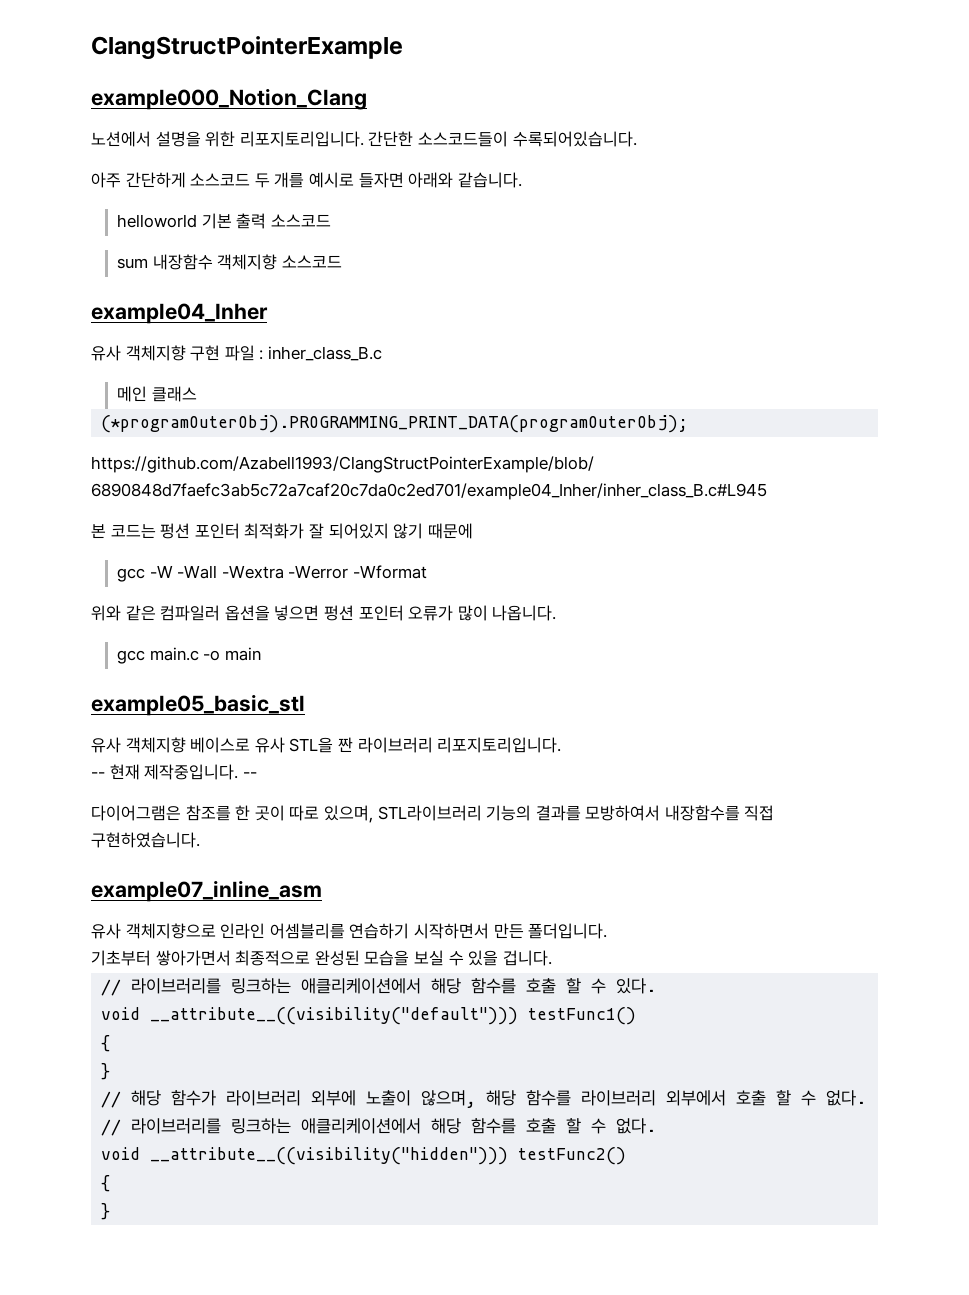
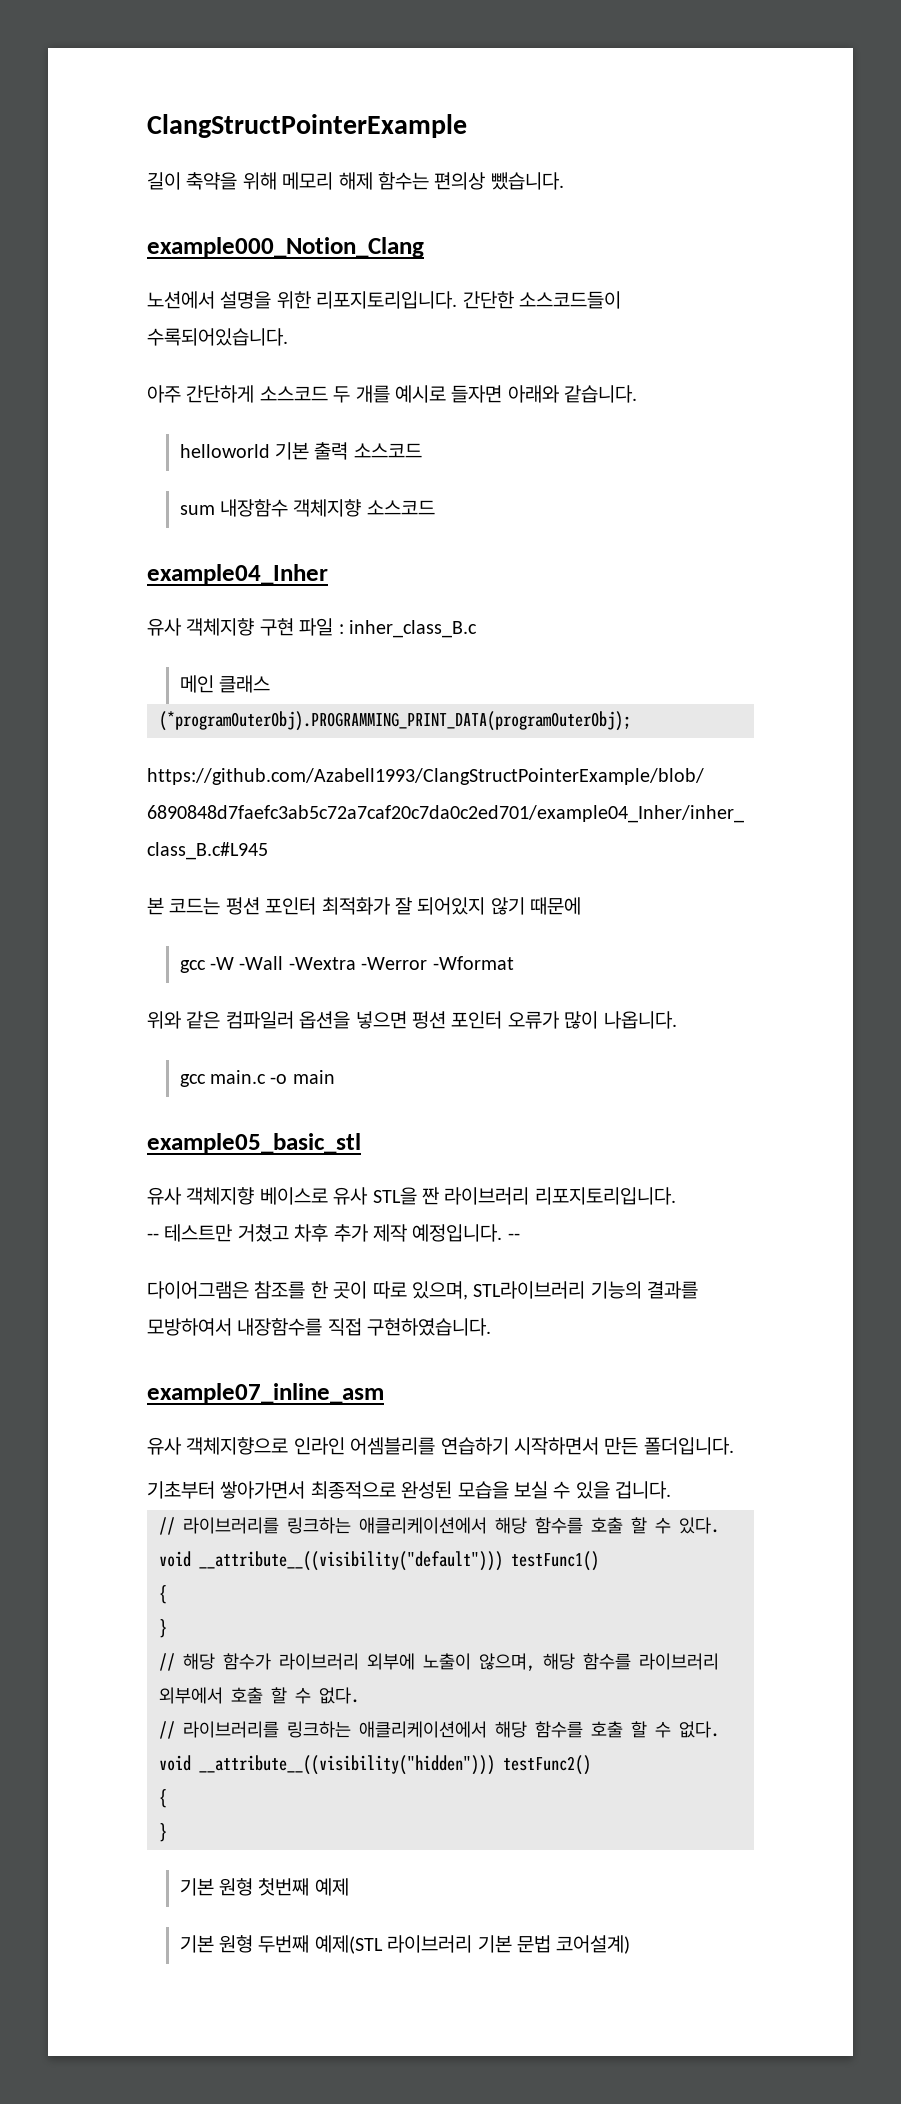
(403, 48) none -> [147,172,564,190] // 길이 축약을 위해 메모리 해제 함수는 편의상 뺐습니다.
[109,764,239,780] 현재 제작중입니다. -> [164,1224,503,1242] 테스트만 거쳤고 차후 추가 제작 예정입니다.
(111, 1211) none -> [179,1878,349,1896] [179,1935,631,1954] // 기본 원형 첫번째 예제 // 기본 원형 두번째 예제(STL 라이브러리 기본 문법 코어설계)

